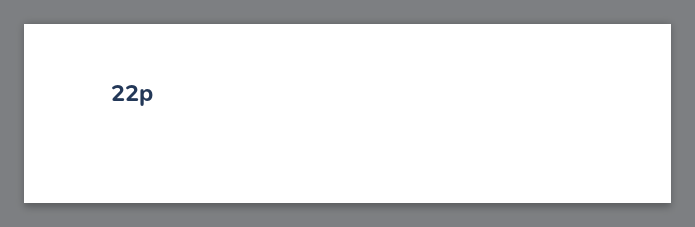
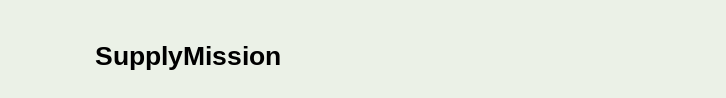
[111,85,153,106] 22p -> [95,46,281,70] SupplyMission

